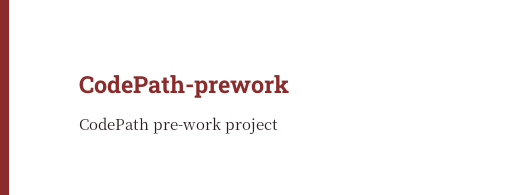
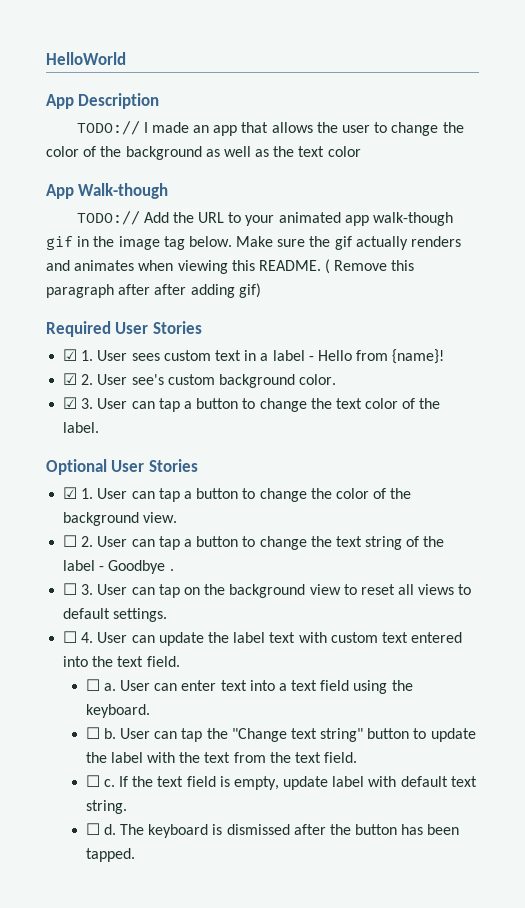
[79,75,289,98] [79,117,279,134] CodePath-prework // CodePath pre-work project -> [46,52,126,65] [46,93,160,109] [76,120,464,136] [46,146,361,160] [46,183,169,199] [76,210,453,226] [46,236,462,250] [46,259,415,274] [46,283,261,298] [46,321,202,337] [63,349,445,364] [63,373,337,388] [63,397,441,412] [63,422,100,433] [46,459,198,475] [63,487,412,502] [63,512,178,526] [63,535,445,550] [63,560,174,574] [63,583,472,598] [63,608,168,622] [63,631,463,646] [63,656,180,667] [85,679,413,694] [85,704,150,718] [85,727,476,742] [85,752,358,763] [85,775,477,790] [85,800,127,814] [85,823,460,838] [85,848,135,862] HelloWorld // App Description // TODO:// I made an app that allows the user to change the color of the background as well as the text color // App Walk-though // TODO:// Add the URL to your animated app walk-though gif in the image tag below. Make sure the gif actually renders and animates when viewing this README. ( Remove this paragraph after after adding gif) // Required User Stories // ☑ 1. User sees custom text in a label - Hello from {name}! // ☑ 2. User see's custom background color. // ☑ 3. User can tap a button to change the text color of the label. // Optional User Stories // ☑ 1. User can tap a button to change the color of the background view. // ☐ 2. User can tap a button to change the text string of the label - Goodbye . // ☐ 3. User can tap on the background view to reset all views to default settings. // ☐ 4. User can update the label text with custom text entered into the text field. // ☐ a. User can enter text into a text field using the keyboard. // ☐ b. User can tap the "Change text string" button to update the label with the text from the text field. // ☐ c. If the text field is empty, update label with default text string. // ☐ d. The keyboard is dismissed after the button has been tapped.

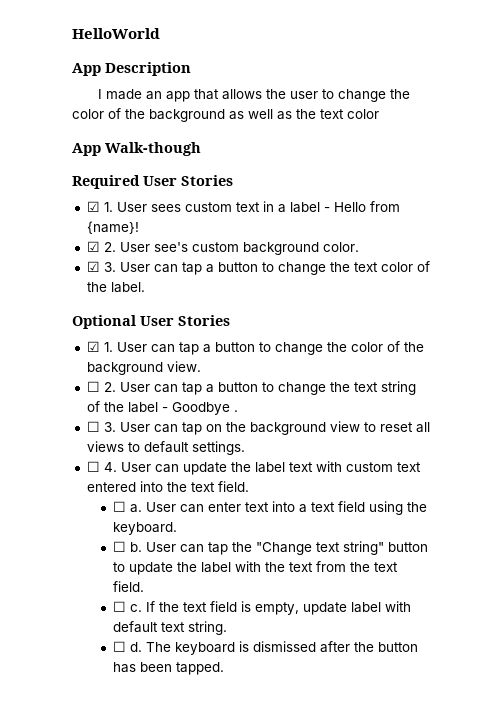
[76,120,140,135] TODO:// -> (191, 69) none
[76,210,453,226] [46,236,462,250] [46,259,415,274] [46,283,261,298] // TODO:// Add the URL to your animated app walk-though gif in the image tag below. Make sure the gif actually renders and animates when viewing this README. ( Remove this paragraph after after adding gif) -> (201, 149) none

